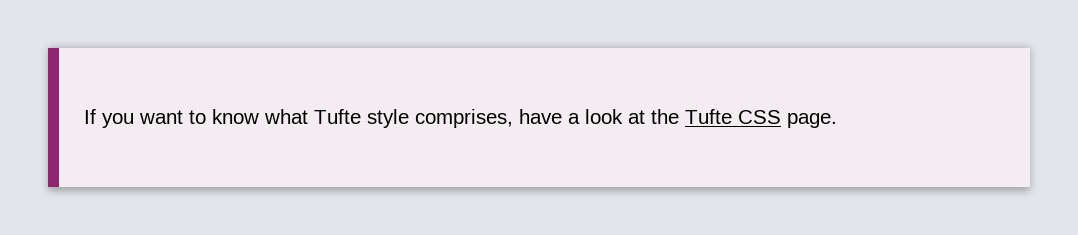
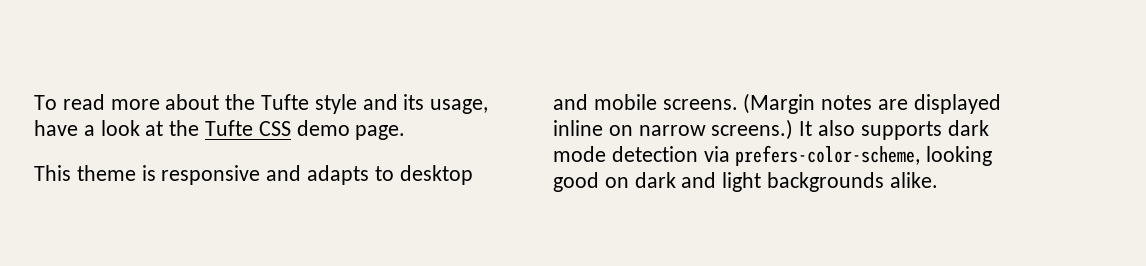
[84,109,513,128] If you want to know what Tufte style comprises, -> [34,94,489,114] To read more about the Tufte style and its usage,
(781, 117) none -> [296,120,350,136] demo
(837, 120) none -> [34,165,473,185] [553,93,1001,114] [553,119,989,140] [553,145,993,166] [553,172,938,192] // This theme is responsive and adapts to desktop and mobile screens. (Margin notes are displayed inline on narrow screens.) It also supports dark mode detection via prefers-color-scheme, looking good on dark and light backgrounds alike.

